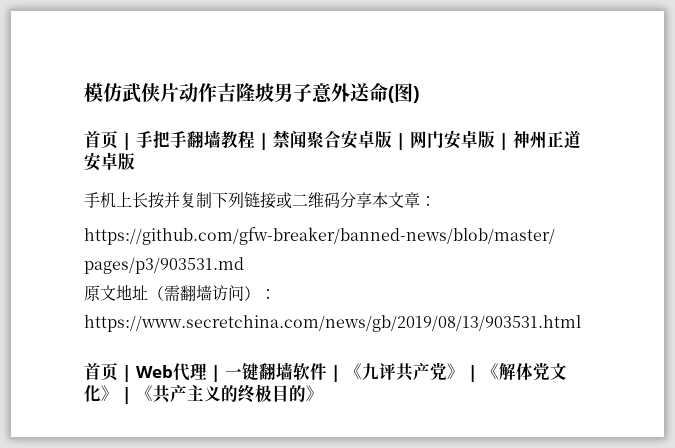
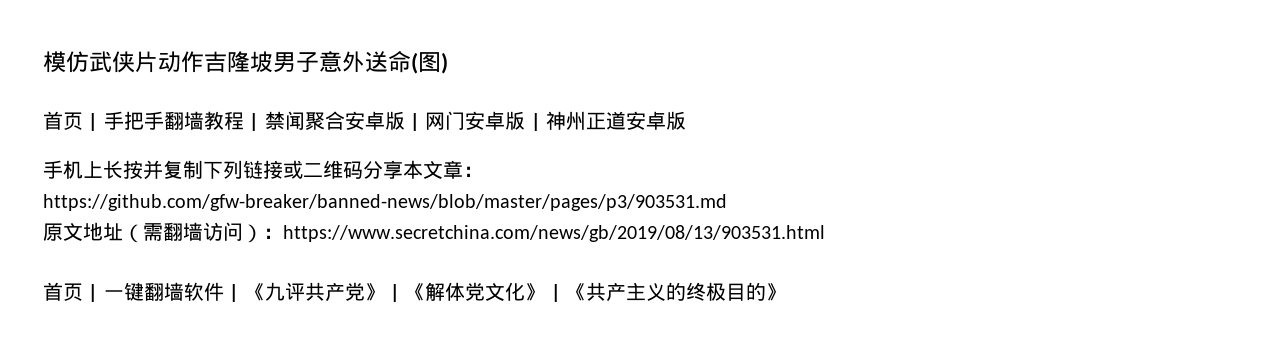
[135,363,221,382] Web代理 | -> (99, 293) none

